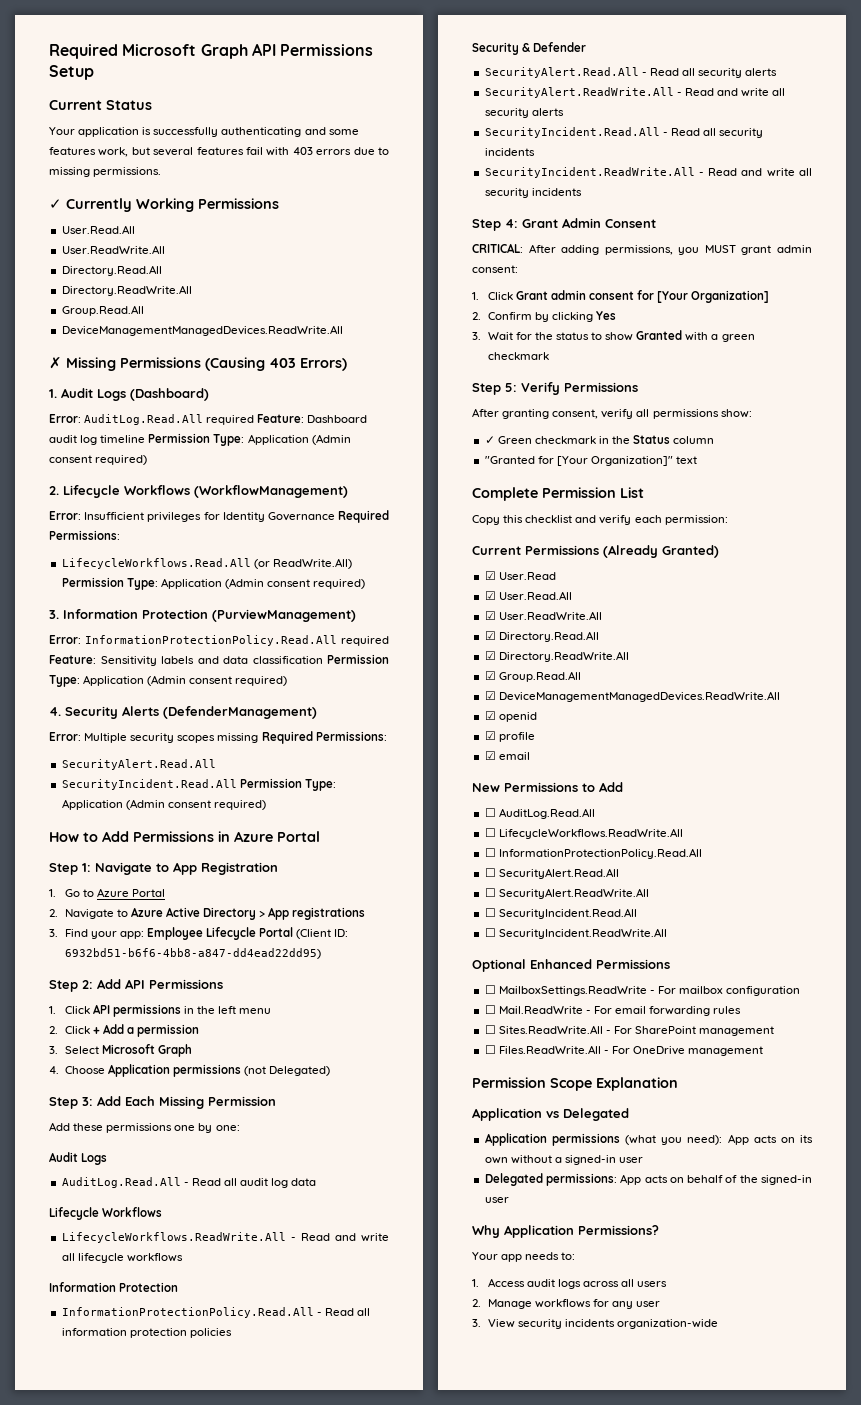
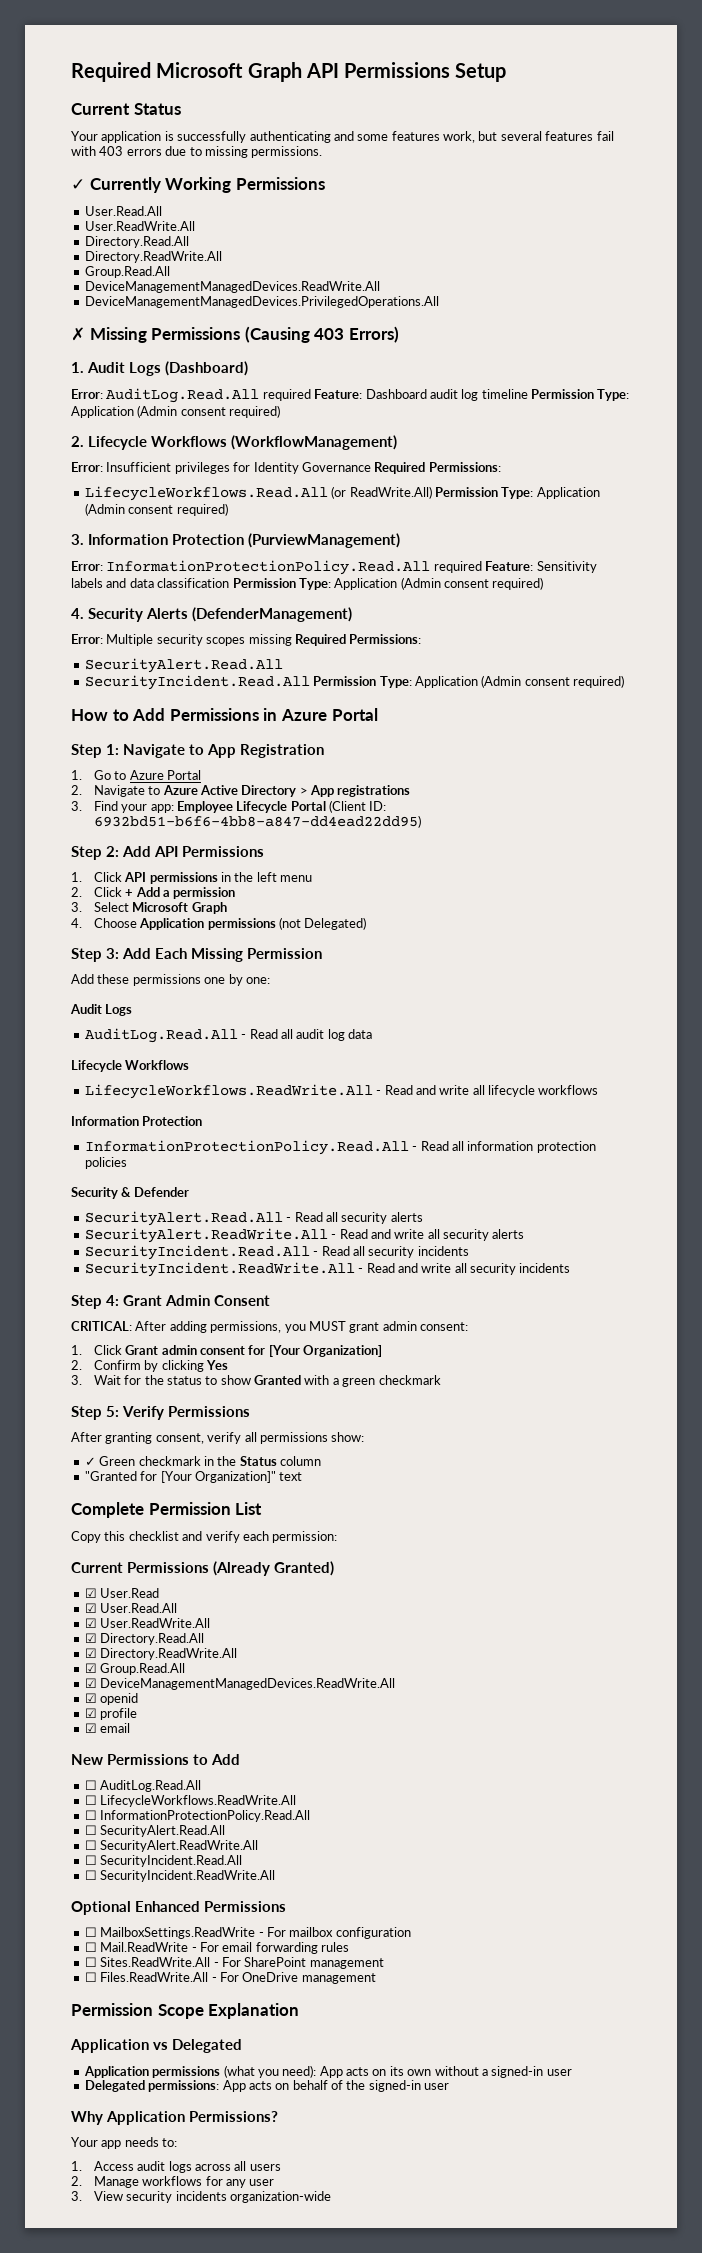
(343, 330) none -> [84,296,439,308] // DeviceManagementManagedDevices.PrivilegedOperations.All

